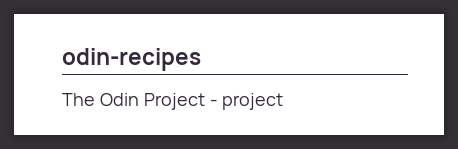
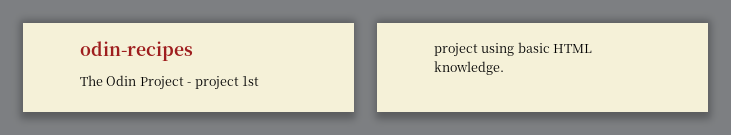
(284, 101) none -> [241,76,259,86] [434,42,593,57] [434,61,504,75] 1st project using basic HTML knowledge.

